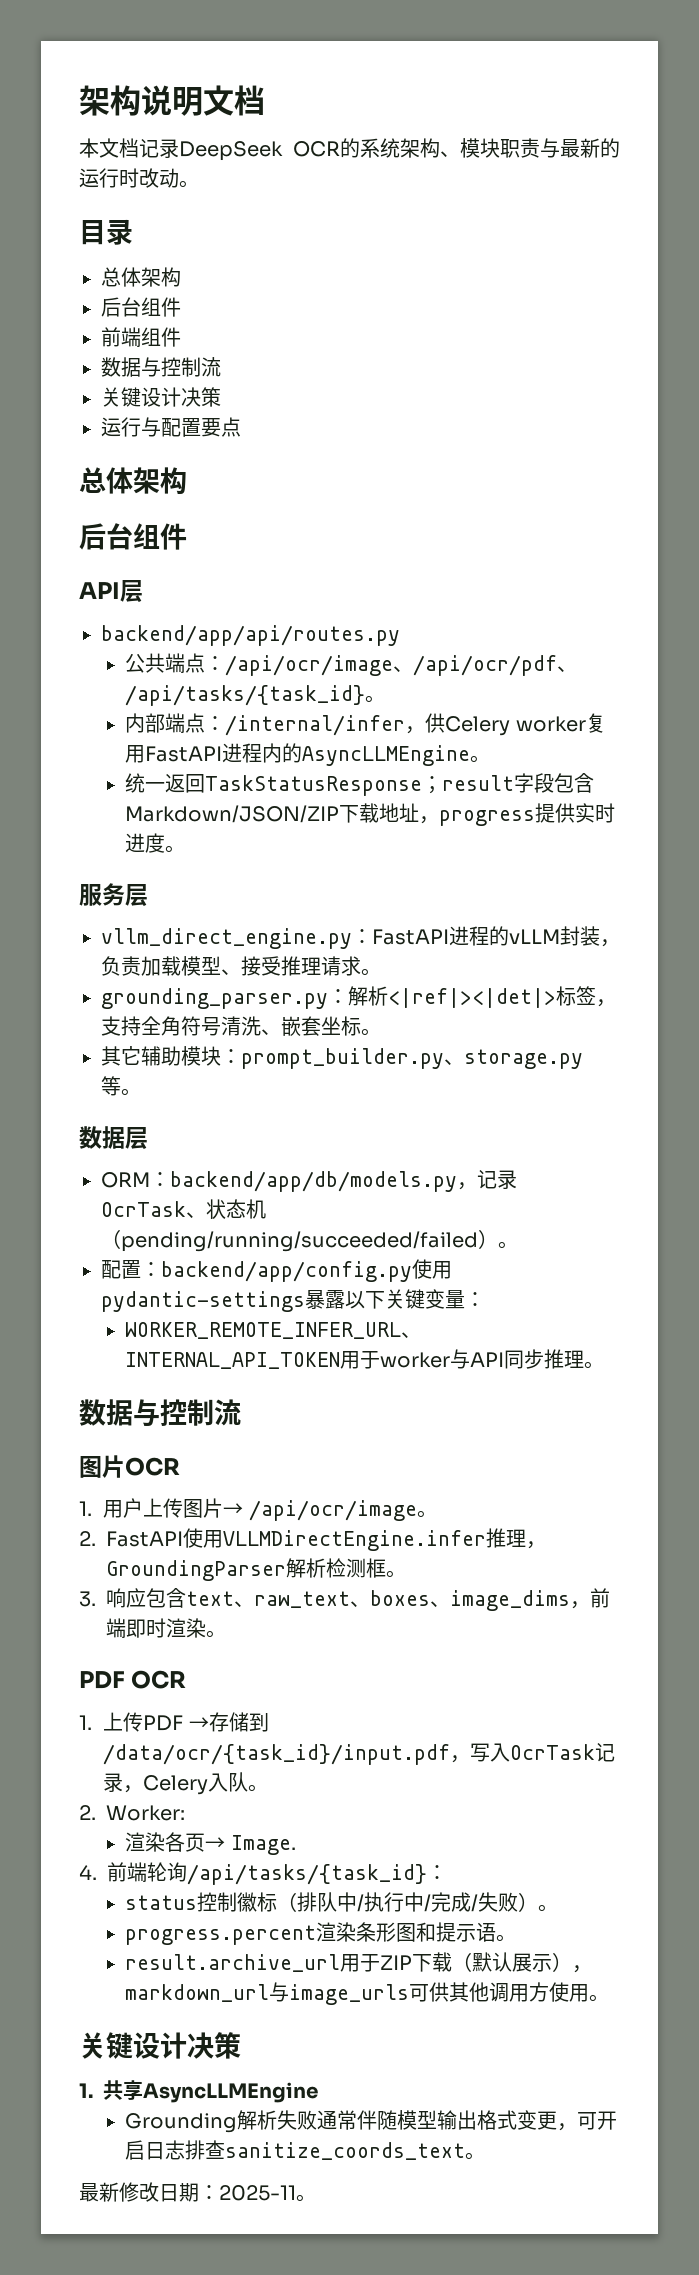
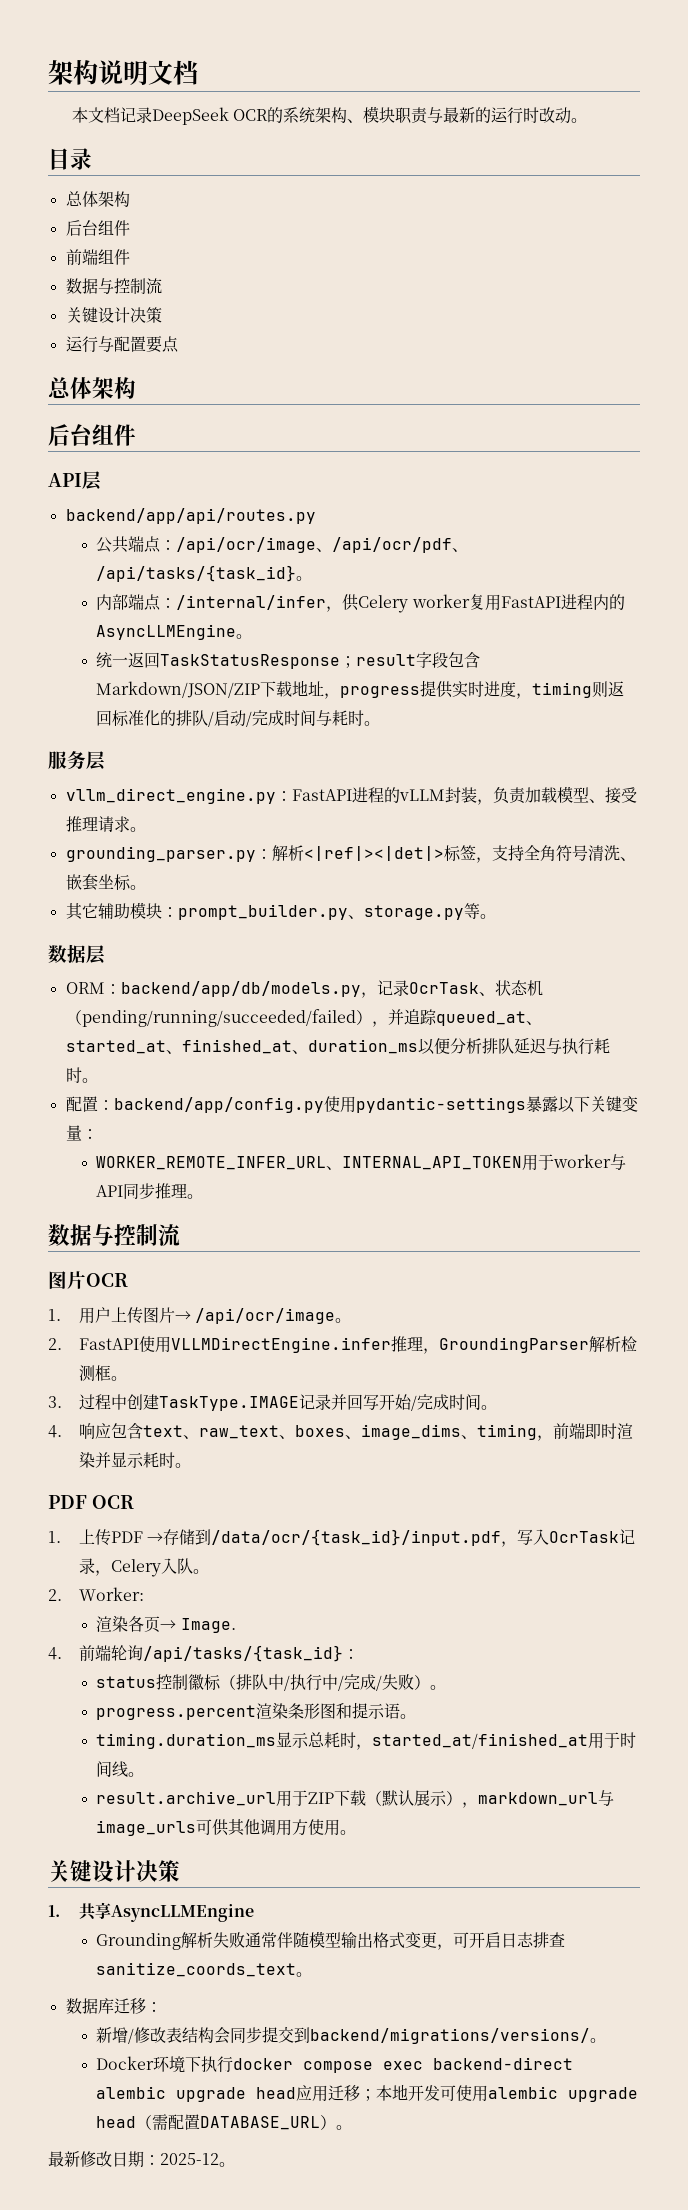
(166, 843) none -> [516,681,625,699] [96,710,365,727] ，timing则返回标准化的排队/启动/完成时间与耗时
(498, 1239) none -> [371,1009,542,1027] [65,1038,610,1055] [65,1067,82,1083] ，并追踪queued_at、started_at、finished_at、duration_ms以便分析排队延迟与执行耗时
(96, 1599) none -> [78,1394,497,1411] [48,1425,62,1438] 过程中创建TaskType.IMAGE记录并回写开始/完成时间。 // 4.
(570, 1600) none -> [460,1424,537,1440] 、timing
(206, 1628) none -> [94,1452,175,1468] 并显示耗时
(517, 1938) none -> [96,1732,637,1750] [96,1761,145,1777] // timing.duration_ms显示总耗时，started_at/finished_at用于时间线。
(486, 2156) none -> [65,1998,162,2014] [96,2026,607,2044] [96,2056,574,2073] [96,2084,639,2102] [96,2114,353,2130] // 数据库迁移： // 新增/修改表结构会同步提交到backend/migrations/versions/。 // Docker环境下执行docker compose exec backend-direct alembic upgrade head应用迁移；本地开发可使用alembic upgrade head（需配置DATABASE_URL）。
[219,2185,296,2201] 2025-11 -> [160,2153,219,2165] 2025-12

